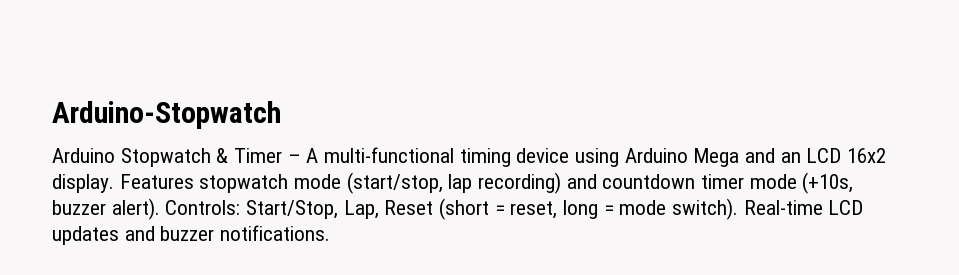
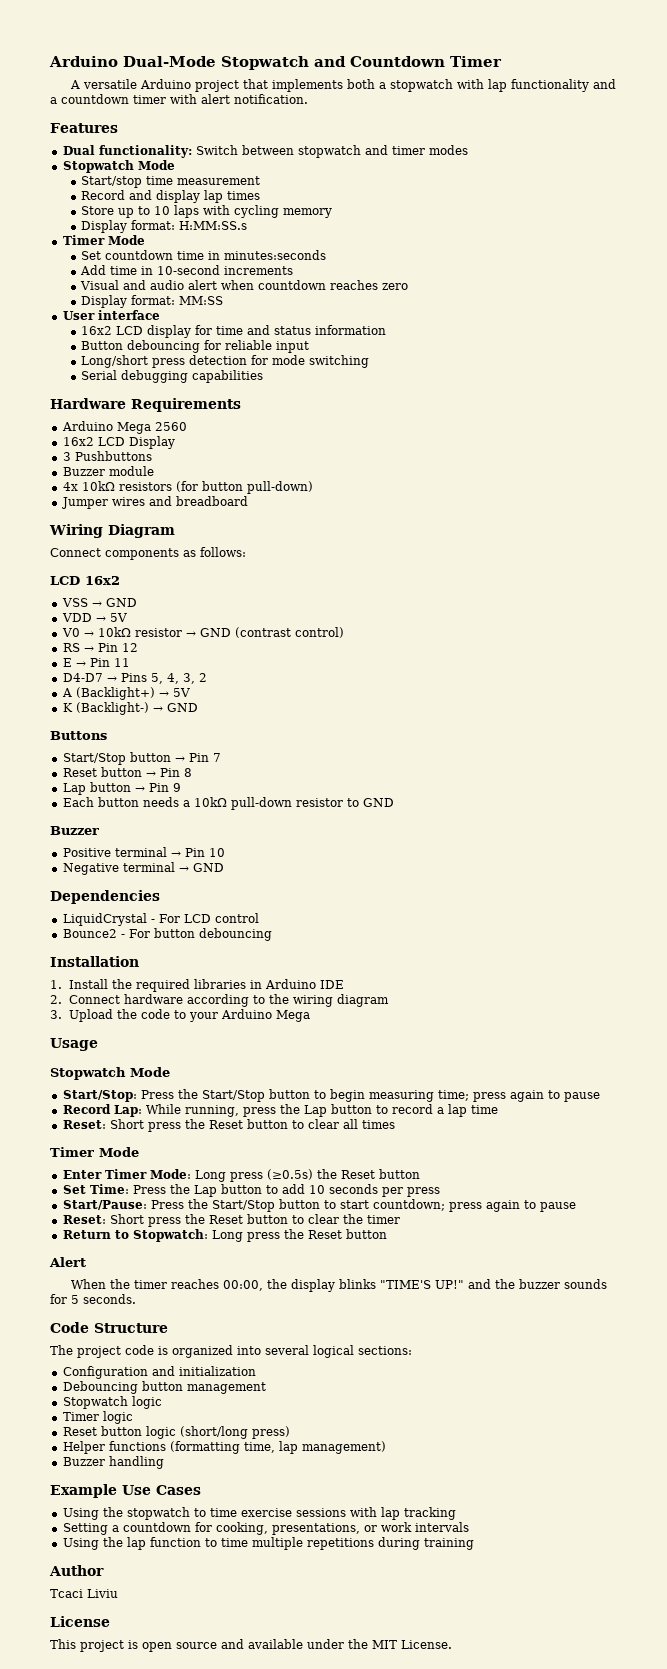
[52,101,281,129] [52,147,887,167] [52,172,854,194] [52,198,864,220] [52,225,331,245] Arduino-Stopwatch // Arduino Stopwatch & Timer – A multi-functional timing device using Arduino Mega and an LCD 16x2 display. Features stopwatch mode (start/stop, lap recording) and countdown timer mode (+10s, buzzer alert). Controls: Start/Stop, Lap, Reset (short = reset, long = mode switch). Real-time LCD updates and buzzer notifications. -> [49,56,502,70] [69,79,616,92] [50,94,308,104] [50,123,118,133] [62,145,468,158] [62,160,175,173] [81,176,261,188] [81,190,261,203] [81,205,333,218] [81,220,248,233] [62,235,145,245] [81,250,327,260] [80,265,294,275] [80,280,409,290] [81,295,224,308] [62,310,160,320] [81,325,387,338] [81,340,310,353] [81,355,370,368] [81,370,264,383] [50,398,241,412] [61,421,187,434] [62,436,175,449] [62,451,152,461] [62,466,154,476] [62,481,313,494] [60,496,248,509] [49,524,175,538] [50,547,246,560] [50,576,120,585] [61,598,137,607] [61,613,127,622] [61,627,344,638] [62,643,138,652] [62,658,130,667] [62,673,207,684] [61,687,190,700] [62,702,198,715] [50,731,107,740] [62,752,221,765] [62,767,192,777] [62,782,181,795] [62,797,394,810] [50,826,99,835] [62,847,225,857] [62,862,224,875] [50,890,160,904] [62,913,259,926] [62,928,272,941] [50,956,139,967] [50,979,344,992] [50,994,389,1007] [50,1009,310,1022] [50,1038,98,1051] [50,1067,170,1080] [62,1089,600,1102] [62,1104,498,1117] [62,1119,395,1132] [50,1147,139,1157] [62,1169,420,1182] [62,1184,440,1197] [62,1199,576,1212] [62,1214,400,1227] [62,1229,387,1242] [49,1257,86,1267] [70,1279,607,1292] [50,1294,136,1304] [50,1322,168,1333] [50,1345,412,1358] [62,1366,256,1379] [62,1381,266,1394] [62,1396,162,1409] [62,1411,133,1424] [62,1426,290,1439] [62,1441,386,1454] [62,1456,164,1469] [50,1484,201,1498] [62,1507,456,1520] [62,1522,469,1535] [62,1537,474,1550] [49,1565,104,1576] [50,1589,118,1598] [50,1616,110,1627] [50,1639,452,1652] Arduino Dual-Mode Stopwatch and Countdown Timer // A versatile Arduino project that implements both a stopwatch with lap functionality and a countdown timer with alert notification. // Features // Dual functionality: Switch between stopwatch and timer modes // Stopwatch Mode // Start/stop time measurement // Record and display lap times // Store up to 10 laps with cycling memory // Display format: H:MM:SS.s // Timer Mode // Set countdown time in minutes:seconds // Add time in 10-second increments // Visual and audio alert when countdown reaches zero // Display format: MM:SS // User interface // 16x2 LCD display for time and status information // Button debouncing for reliable input // Long/short press detection for mode switching // Serial debugging capabilities // Hardware Requirements // Arduino Mega 2560 // 16x2 LCD Display // 3 Pushbuttons // Buzzer module // 4x 10kΩ resistors (for button pull-down) // Jumper wires and breadboard // Wiring Diagram // Connect components as follows: // LCD 16x2 // VSS → GND // VDD → 5V // V0 → 10kΩ resistor → GND (contrast control) // RS → Pin 12 // E → Pin 11 // D4-D7 → Pins 5, 4, 3, 2 // A (Backlight+) → 5V // K (Backlight-) → GND // Buttons // Start/Stop button → Pin 7 // Reset button → Pin 8 // Lap button → Pin 9 // Each button needs a 10kΩ pull-down resistor to GND // Buzzer // Positive terminal → Pin 10 // Negative terminal → GND // Dependencies // LiquidCrystal - For LCD control // Bounce2 - For button debouncing // Installation // 1. Install the required libraries in Arduino IDE // 2. Connect hardware according to the wiring diagram // 3. Upload the code to your Arduino Mega // Usage // Stopwatch Mode // Start/Stop: Press the Start/Stop button to begin measuring time; press again to pause // Record Lap: While running, press the Lap button to record a lap time // Reset: Short press the Reset button to clear all times // Timer Mode // Enter Timer Mode: Long press (≥0.5s) the Reset button // Set Time: Press the Lap button to add 10 seconds per press // Start/Pause: Press the Start/Stop button to start countdown; press again to pause // Reset: Short press the Reset button to clear the timer // Return to Stopwatch: Long press the Reset button // Alert // When the timer reaches 00:00, the display blinks "TIME'S UP!" and the buzzer sounds for 5 seconds. // Code Structure // The project code is organized into several logical sections: // Configuration and initialization // Debouncing button management // Stopwatch logic // Timer logic // Reset button logic (short/long press) // Helper functions (formatting time, lap management) // Buzzer handling // Example Use Cases // Using the stopwatch to time exercise sessions with lap tracking // Setting a countdown for cooking, presentations, or work intervals // Using the lap function to time multiple repetitions during training // Author // Tcaci Liviu // License // This project is open source and available under the MIT License.

